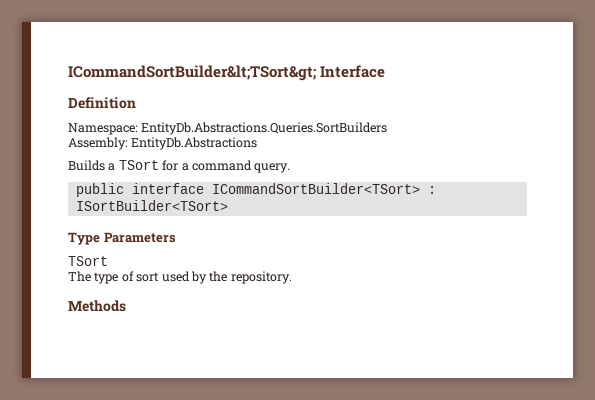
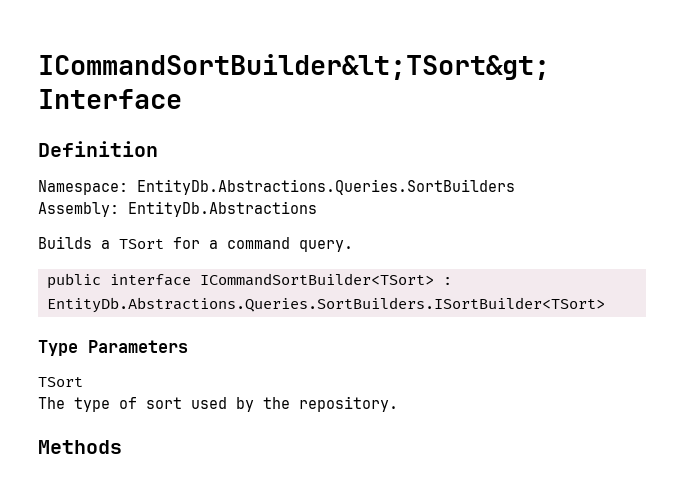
[75,200,228,211] ISortBuilder<TSort> -> [46,297,605,313] EntityDb.Abstractions.Queries.SortBuilders.ISortBuilder<TSort>

